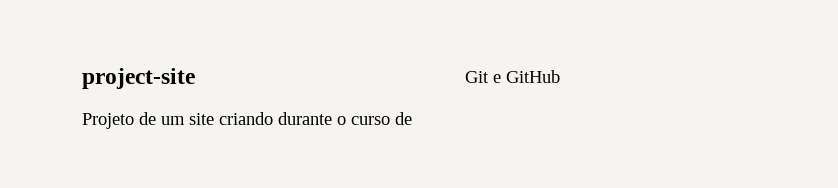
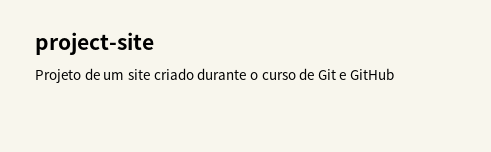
[219,112,273,125] criando -> [153,68,194,80] criado

